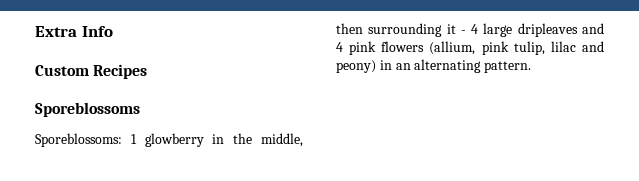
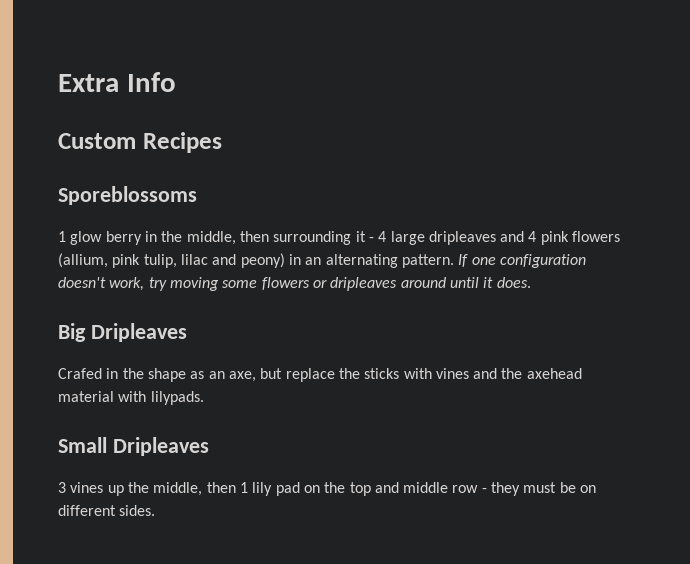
[35,133,204,147] Sporeblossoms: 1 glowberry -> [58,231,142,245] 1 glow berry
(532, 67) none -> [458,254,586,268] [58,277,531,291] [58,323,187,342] [58,368,582,382] [58,391,204,405] [58,437,209,456] [58,482,597,496] [58,505,156,516] If one configuration doesn't work, try moving some flowers or dripleaves around until it does. // Big Dripleaves // Crafed in the shape as an axe, but replace the sticks with vines and the axehead material with lilypads. // Small Dripleaves // 3 vines up the middle, then 1 lily pad on the top and middle row - they must be on different sides.

